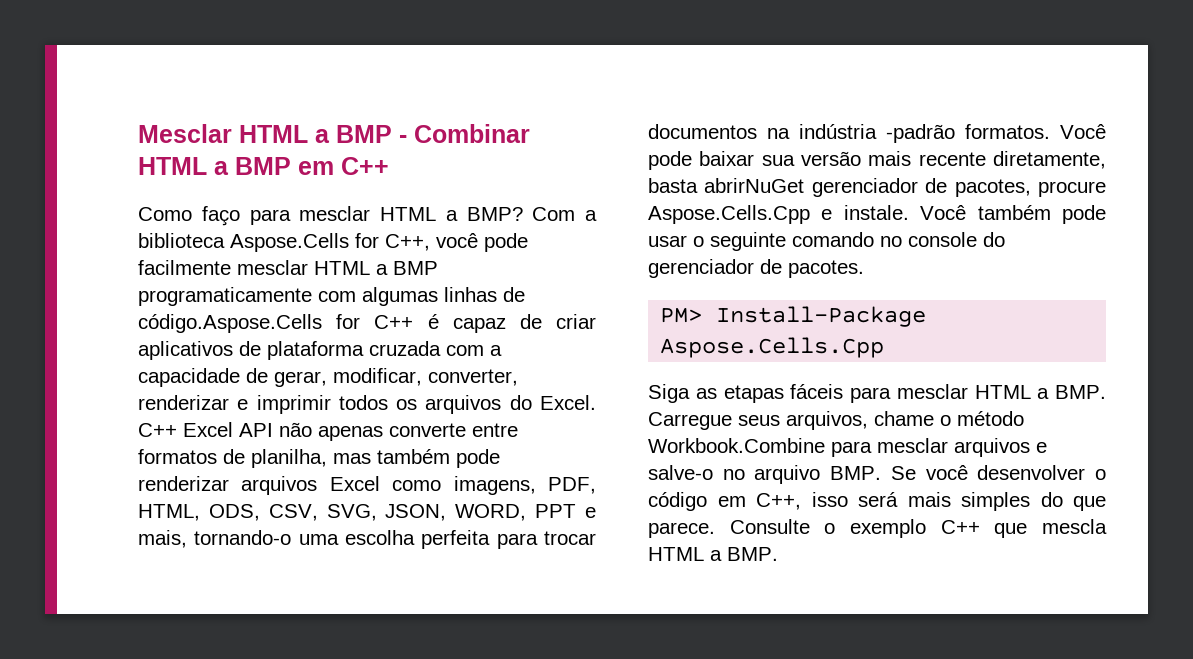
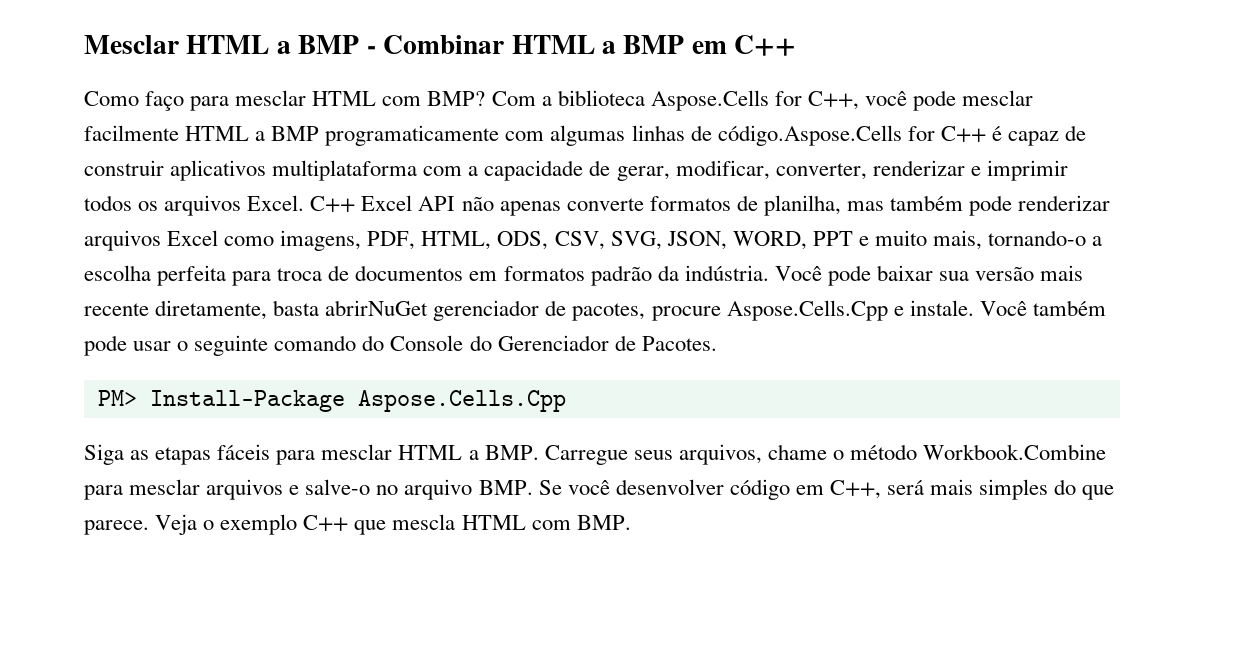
[445,210,458,221] a -> [382,96,422,106] com
[138,260,308,275] facilmente mesclar -> [962,90,1034,106] [84,125,179,141] mesclar facilmente
[556,314,596,329] [138,341,441,360] criar aplicativos de plataforma cruzada -> [84,160,418,181] construir aplicativos multiplataforma
[509,395,532,410] do -> (242, 205) none
[472,423,518,437] entre -> (644, 204) none
(596, 512) none -> [874,230,927,246] muito
[298,534,339,545] uma -> [1092,236,1103,246] a
[544,531,596,545] [648,124,1050,143] trocar documentos na indústria -padrão formatos. -> [277,265,769,286] troca de documentos em formatos padrão da indústria.
[880,232,1005,247] [648,259,864,278] no console do gerenciador de pacotes. -> [362,335,717,351] do Console do Gerenciador de Pacotes.
[1095,469,1106,480] o -> (724, 487) none
[811,492,848,507] isso -> (881, 489) none
[729,519,810,534] Consulte -> [155,514,198,535] Veja
[710,550,722,561] a -> [531,520,571,530] com

